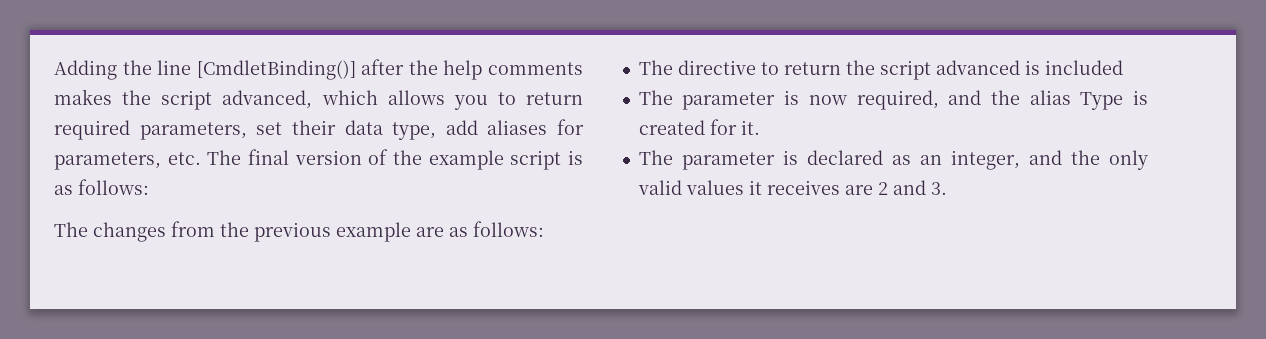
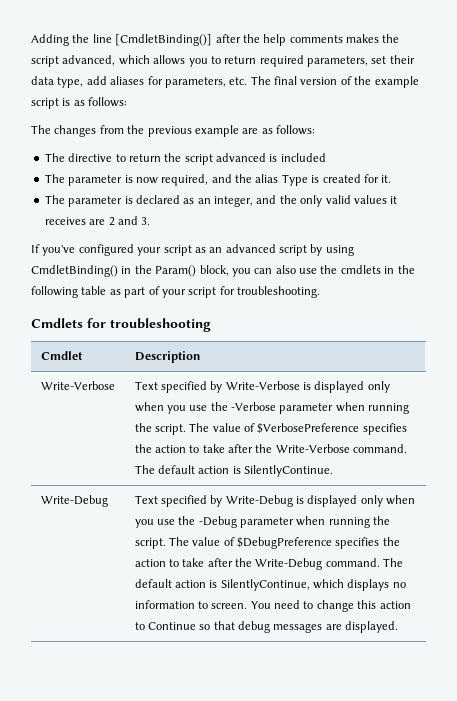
(947, 188) none -> [31,244,354,256] [31,265,415,277] [31,286,320,298] [31,318,211,332] [40,351,83,360] [134,351,201,363] [40,381,115,390] [134,381,390,393] [134,402,410,414] [134,423,407,435] [134,444,408,453] [134,465,334,477] [40,495,108,507] [134,495,416,507] [134,516,391,528] [134,537,400,549] [134,558,404,570] [134,579,406,591] [134,600,411,612] [134,621,399,633] // If you've configured your script as an advanced script by using CmdletBinding() in the Param() block, you can also use the cmdlets in the following table as part of your script for troubleshooting. // Cmdlets for troubleshooting // Cmdlet | Description // Write-Verbose | Text specified by Write-Verbose is displayed only when you use the -Verbose parameter when running the script. The value of $VerbosePreference specifies the action to take after the Write-Verbose command. The default action is SilentlyContinue. // Write-Debug | Text specified by Write-Debug is displayed only when you use the -Debug parameter when running the script. The value of $DebugPreference specifies the action to take after the Write-Debug command. The default action is SilentlyContinue, which displays no information to screen. You need to change this action to Continue so that debug messages are displayed.

